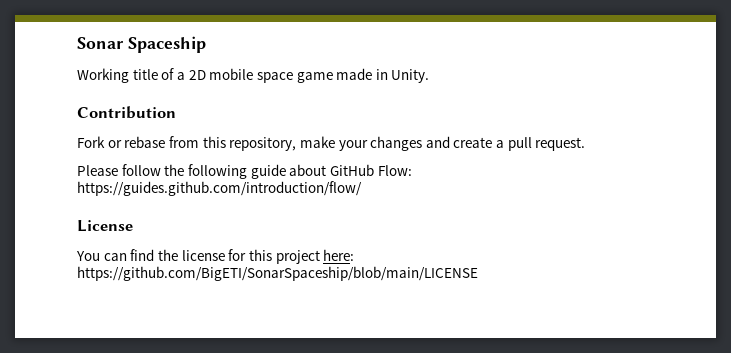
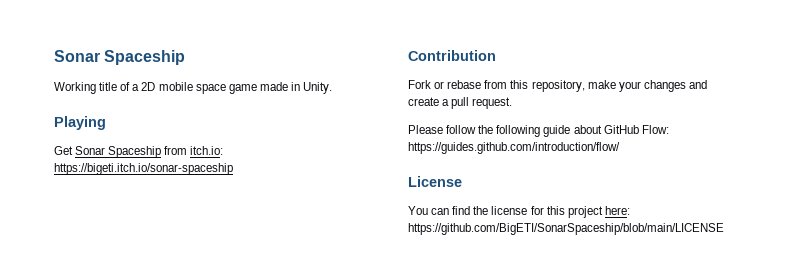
(430, 76) none -> [54,116,106,130] [54,146,224,158] [54,163,233,175] // Playing // Get Sonar Spaceship from itch.io: https://bigeti.itch.io/sonar-spaceship

